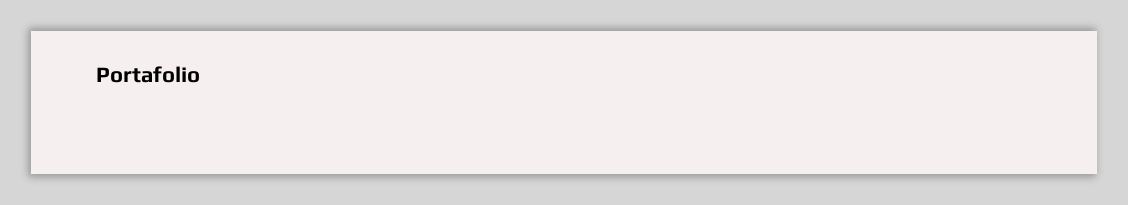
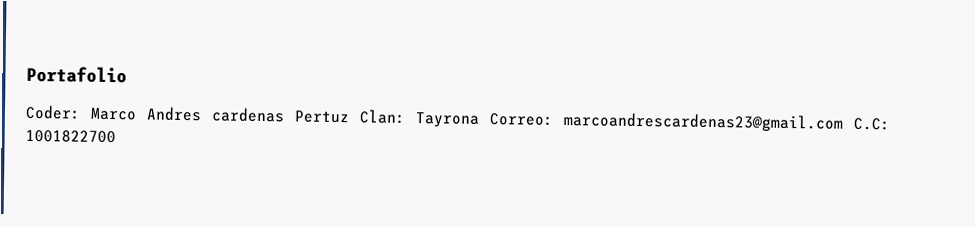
(200, 74) none -> [25,104,890,133] [25,129,116,144] // Coder: Marco Andres cardenas Pertuz Clan: Tayrona Correo: marcoandrescardenas23@gmail.com C.C: 1001822700

